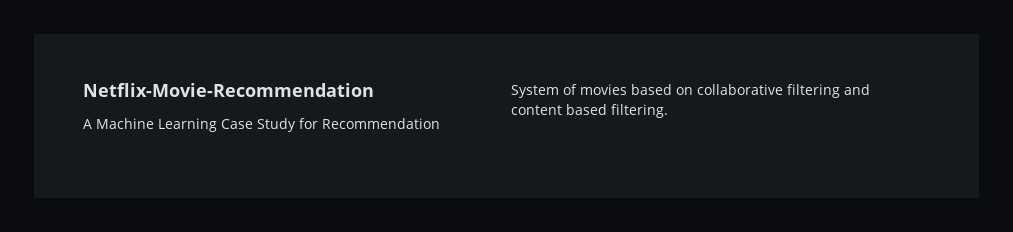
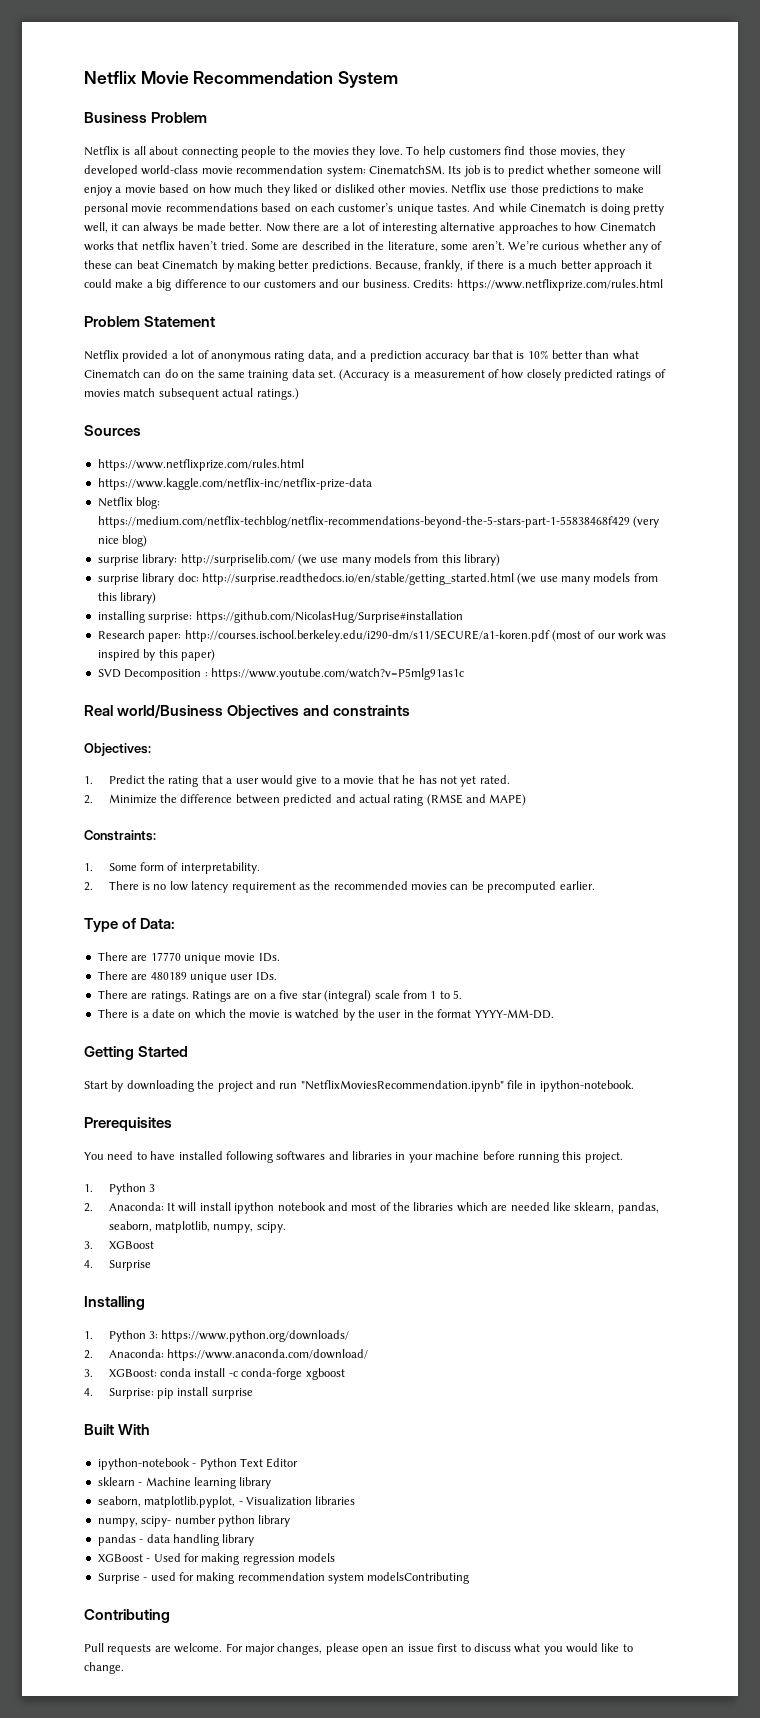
[83,83,374,97] [83,118,440,132] [511,84,870,98] [511,104,668,118] Netflix-Movie-Recommendation // A Machine Learning Case Study for Recommendation System of movies based on collaborative filtering and content based filtering. -> [84,71,399,88] [84,112,208,123] [84,146,626,158] [84,165,661,177] [84,184,644,196] [84,203,665,215] [84,222,656,234] [84,241,663,253] [84,260,653,272] [84,279,663,291] [84,316,216,327] [84,350,639,362] [84,369,666,381] [84,388,299,400] [84,425,141,436] [97,459,304,471] [97,478,372,490] [97,497,161,509] [97,516,660,528] [97,535,148,547] [97,554,501,566] [97,573,658,585] [97,592,157,604] [97,611,463,623] [97,630,667,642] [97,649,215,661] [97,668,464,680] [84,704,411,719] [84,743,151,756] [84,775,510,787] [84,794,527,806] [84,830,156,841] [84,862,260,874] [84,881,595,893] [84,918,176,932] [97,952,280,964] [97,971,277,983] [97,990,462,1002] [97,1009,554,1021] [84,1046,189,1060] [84,1080,634,1092] [84,1117,172,1131] [84,1151,623,1163] [84,1183,156,1195] [84,1202,659,1214] [108,1221,286,1233] [84,1241,154,1249] [84,1260,151,1271] [84,1296,145,1310] [84,1330,350,1342] [84,1349,369,1361] [84,1368,345,1380] [84,1387,253,1399] [84,1424,151,1435] [97,1458,299,1470] [97,1477,272,1489] [97,1496,356,1508] [97,1515,291,1527] [97,1534,255,1546] [97,1553,335,1565] [97,1572,470,1584] [84,1609,170,1623] [84,1643,633,1655] [84,1662,124,1674] Netflix Movie Recommendation System // Business Problem // Netflix is all about connecting people to the movies they love. To help customers find those movies, they developed world-class movie recommendation system: CinematchSM. Its job is to predict whether someone will enjoy a movie based on how much they liked or disliked other movies. Netflix use those predictions to make personal movie recommendations based on each customer’s unique tastes. And while Cinematch is doing pretty well, it can always be made better. Now there are a lot of interesting alternative approaches to how Cinematch works that netflix haven’t tried. Some are described in the literature, some aren’t. We’re curious whether any of these can beat Cinematch by making better predictions. Because, frankly, if there is a much better approach it could make a big difference to our customers and our business. Credits: https://www.netflixprize.com/rules.html // Problem Statement // Netflix provided a lot of anonymous rating data, and a prediction accuracy bar that is 10% better than what Cinematch can do on the same training data set. (Accuracy is a measurement of how closely predicted ratings of movies match subsequent actual ratings.) // Sources // https://www.netflixprize.com/rules.html // https://www.kaggle.com/netflix-inc/netflix-prize-data // Netflix blog: https://medium.com/netflix-techblog/netflix-recommendations-beyond-the-5-stars-part-1-55838468f429 (very nice blog) // surprise library: http://surpriselib.com/ (we use many models from this library) // surprise library doc: http://surprise.readthedocs.io/en/stable/getting_started.html (we use many models from this library) // installing surprise: https://github.com/NicolasHug/Surprise#installation // Research paper: http://courses.ischool.berkeley.edu/i290-dm/s11/SECURE/a1-koren.pdf (most of our work was inspired by this paper) // SVD Decomposition : https://www.youtube.com/watch?v=P5mlg91as1c // Real world/Business Objectives and constraints // Objectives: // 1. Predict the rating that a user would give to a movie that he has not yet rated. // 2. Minimize the difference between predicted and actual rating (RMSE and MAPE) // Constraints: // 1. Some form of interpretability. // 2. There is no low latency requirement as the recommended movies can be precomputed earlier. // Type of Data: // There are 17770 unique movie IDs. // There are 480189 unique user IDs. // There are ratings. Ratings are on a five star (integral) scale from 1 to 5. // There is a date on which the movie is watched by the user in the format YYYY-MM-DD. // Getting Started // Start by downloading the project and run "NetflixMoviesRecommendation.ipynb" file in ipython-notebook. // Prerequisites // You need to have installed following softwares and libraries in your machine before running this project. // 1. Python 3 // 2. Anaconda: It will install ipython notebook and most of the libraries which are needed like sklearn, pandas, seaborn, matplotlib, numpy, scipy. // 3. XGBoost // 4. Surprise // Installing // 1. Python 3: https://www.python.org/downloads/ // 2. Anaconda: https://www.anaconda.com/download/ // 3. XGBoost: conda install -c conda-forge xgboost // 4. Surprise: pip install surprise // Built With // ipython-notebook - Python Text Editor // sklearn - Machine learning library // seaborn, matplotlib.pyplot, - Visualization libraries // numpy, scipy- number python library // pandas - data handling library // XGBoost - Used for making regression models // Surprise - used for making recommendation system modelsContributing // Contributing // Pull requests are welcome. For major changes, please open an issue first to discuss what you would like to change.

